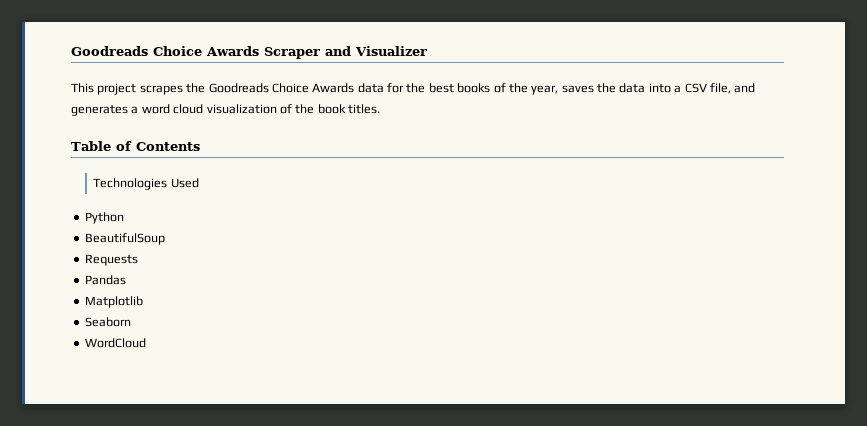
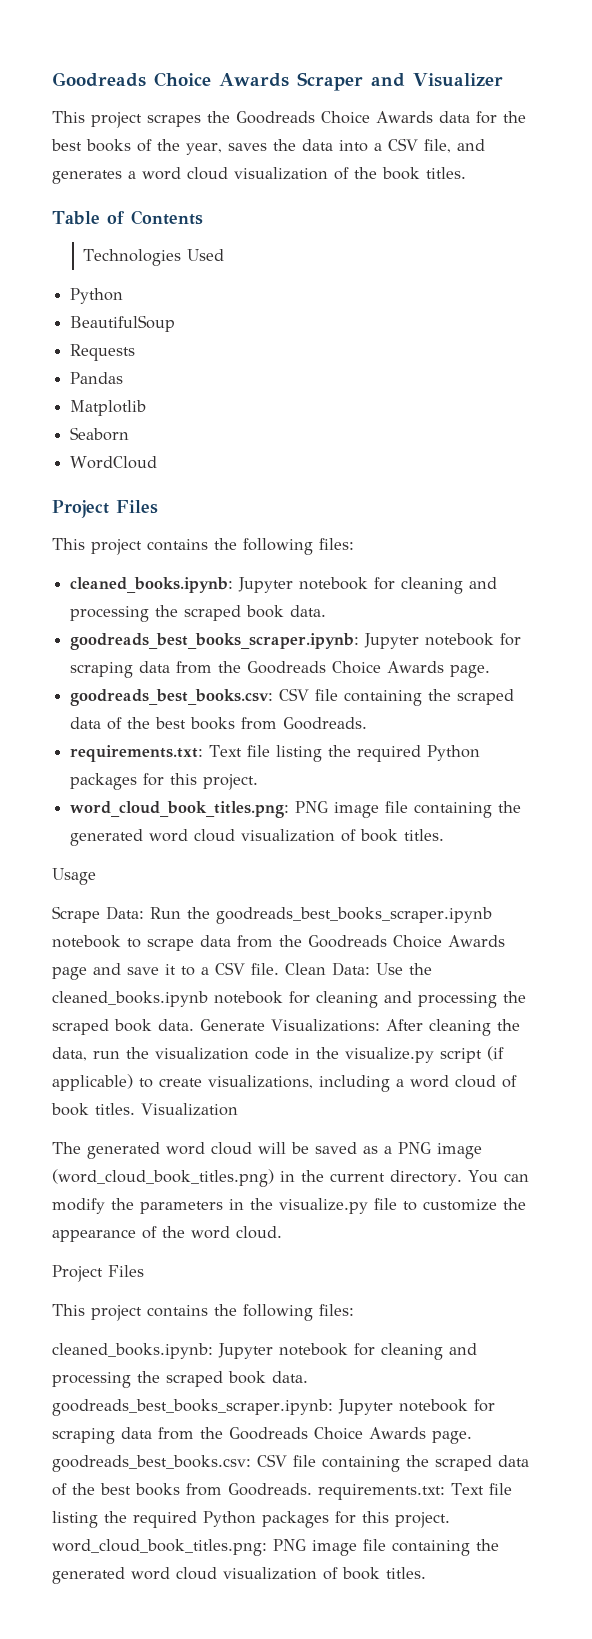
(146, 343) none -> [52,500,158,518] [52,538,354,555] [70,577,498,594] [70,605,327,622] [70,633,522,650] [70,661,491,678] [70,688,515,706] [70,717,368,730] [70,745,481,762] [70,773,259,790] [70,801,522,818] [70,829,445,846] [52,868,96,885] [52,906,492,924] [52,935,505,951] [52,962,432,980] [52,991,526,1008] [52,1019,520,1036] [52,1046,504,1063] [52,1074,517,1092] [51,1103,238,1116] [52,1142,482,1159] [52,1169,529,1187] [52,1198,526,1214] [52,1226,282,1242] [52,1265,144,1282] [52,1304,354,1321] [52,1343,477,1360] [52,1371,308,1388] [52,1399,495,1416] [52,1427,472,1444] [52,1454,529,1472] [52,1483,512,1500] [52,1511,450,1528] [52,1539,499,1556] [52,1567,426,1584] // Project Files // This project contains the following files: // cleaned_books.ipynb: Jupyter notebook for cleaning and processing the scraped book data. // goodreads_best_books_scraper.ipynb: Jupyter notebook for scraping data from the Goodreads Choice Awards page. // goodreads_best_books.csv: CSV file containing the scraped data of the best books from Goodreads. // requirements.txt: Text file listing the required Python packages for this project. // word_cloud_book_titles.png: PNG image file containing the generated word cloud visualization of book titles. // Usage // Scrape Data: Run the goodreads_best_books_scraper.ipynb notebook to scrape data from the Goodreads Choice Awards page and save it to a CSV file. Clean Data: Use the cleaned_books.ipynb notebook for cleaning and processing the scraped book data. Generate Visualizations: After cleaning the data, run the visualization code in the visualize.py script (if applicable) to create visualizations, including a word cloud of book titles. Visualization // The generated word cloud will be saved as a PNG image (word_cloud_book_titles.png) in the current directory. You can modify the parameters in the visualize.py file to customize the appearance of the word cloud. // Project Files // This project contains the following files: // cleaned_books.ipynb: Jupyter notebook for cleaning and processing the scraped book data. goodreads_best_books_scraper.ipynb: Jupyter notebook for scraping data from the Goodreads Choice Awards page. goodreads_best_books.csv: CSV file containing the scraped data of the best books from Goodreads. requirements.txt: Text file listing the required Python packages for this project. word_cloud_book_titles.png: PNG image file containing the generated word cloud visualization of book titles.

